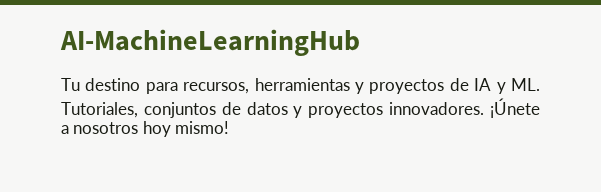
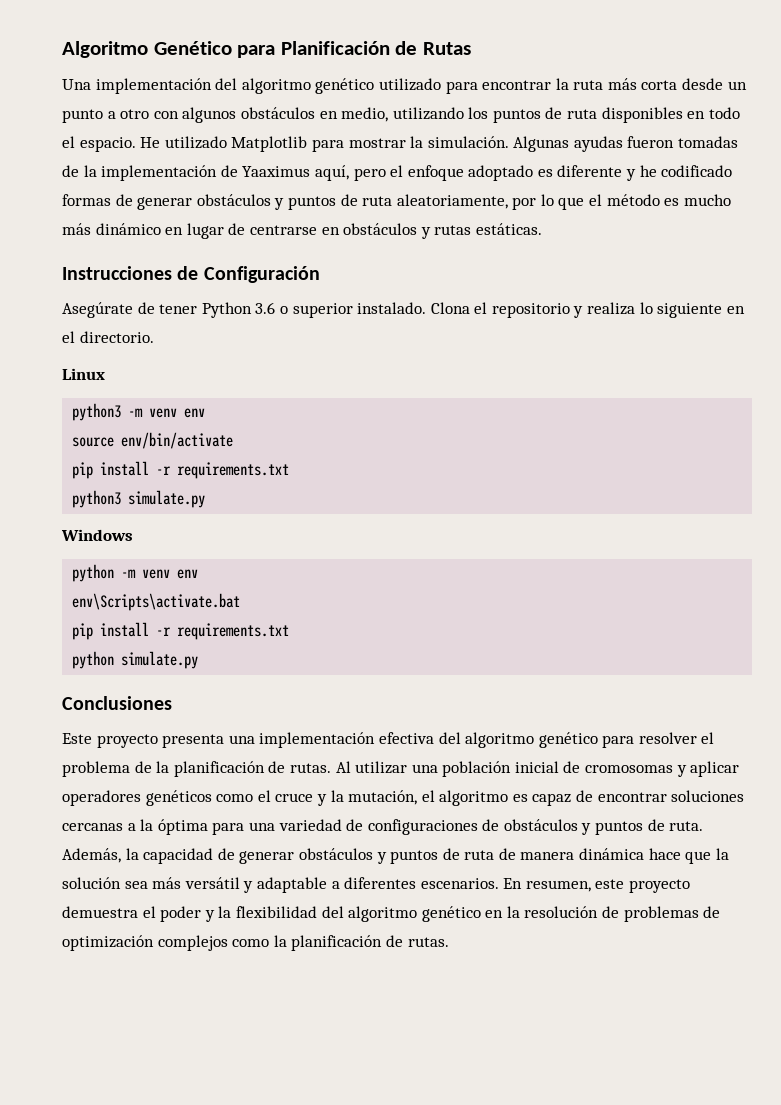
[60,29,360,56] [61,78,540,94] [61,98,540,118] [61,121,230,137] AI-MachineLearningHub // Tu destino para recursos, herramientas y proyectos de IA y ML. Tutoriales, conjuntos de datos y proyectos innovadores. ¡Únete a nosotros hoy mismo! -> [62,41,471,58] [62,78,747,94] [62,107,740,123] [62,136,739,152] [62,165,733,181] [62,194,731,210] [62,223,542,239] [62,266,320,283] [62,302,745,318] [62,331,154,343] [62,368,105,380] [72,403,206,421] [72,432,234,449] [72,461,290,479] [72,490,206,508] [61,529,133,541] [72,564,199,582] [72,593,241,611] [72,622,290,640] [72,651,199,669] [62,696,172,710] [62,732,715,748] [62,761,740,777] [62,790,745,806] [62,819,704,835] [62,848,729,864] [62,877,691,893] [62,906,721,922] [62,935,449,951] Algoritmo Genético para Planificación de Rutas // Una implementación del algoritmo genético utilizado para encontrar la ruta más corta desde un punto a otro con algunos obstáculos en medio, utilizando los puntos de ruta disponibles en todo el espacio. He utilizado Matplotlib para mostrar la simulación. Algunas ayudas fueron tomadas de la implementación de Yaaximus aquí, pero el enfoque adoptado es diferente y he codificado formas de generar obstáculos y puntos de ruta aleatoriamente, por lo que el método es mucho más dinámico en lugar de centrarse en obstáculos y rutas estáticas. // Instrucciones de Configuración // Asegúrate de tener Python 3.6 o superior instalado. Clona el repositorio y realiza lo siguiente en el directorio. // Linux // python3 -m venv env // source env/bin/activate // pip install -r requirements.txt // python3 simulate.py // Windows // python -m venv env // env\Scripts\activate.bat // pip install -r requirements.txt // python simulate.py // Conclusiones // Este proyecto presenta una implementación efectiva del algoritmo genético para resolver el problema de la planificación de rutas. Al utilizar una población inicial de cromosomas y aplicar operadores genéticos como el cruce y la mutación, el algoritmo es capaz de encontrar soluciones cercanas a la óptima para una variedad de configuraciones de obstáculos y puntos de ruta. Además, la capacidad de generar obstáculos y puntos de ruta de manera dinámica hace que la solución sea más versátil y adaptable a diferentes escenarios. En resumen, este proyecto demuestra el poder y la flexibilidad del algoritmo genético en la resolución de problemas de optimización complejos como la planificación de rutas.

